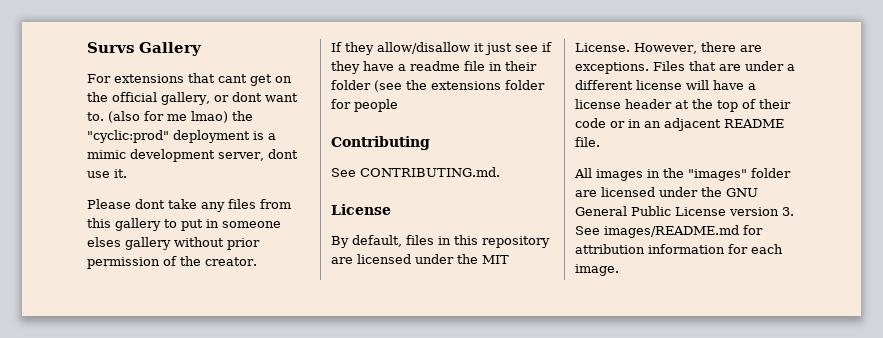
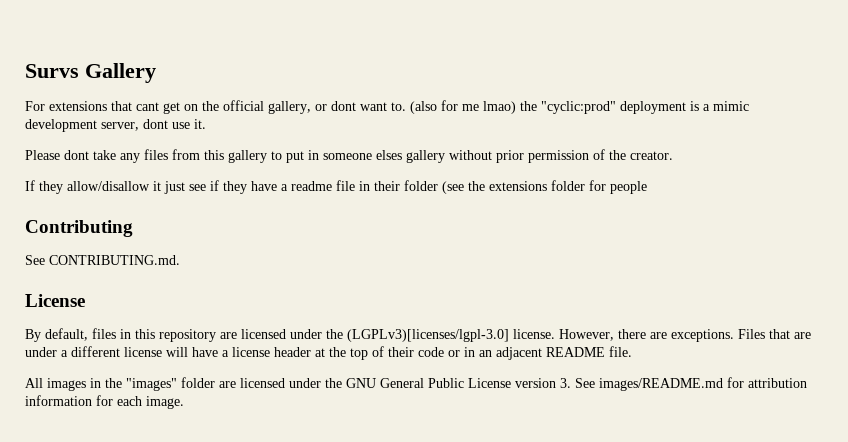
[482,255,509,264] [575,43,630,52] MIT License. -> [347,329,555,342] (LGPLv3)[licenses/lgpl-3.0] license.

